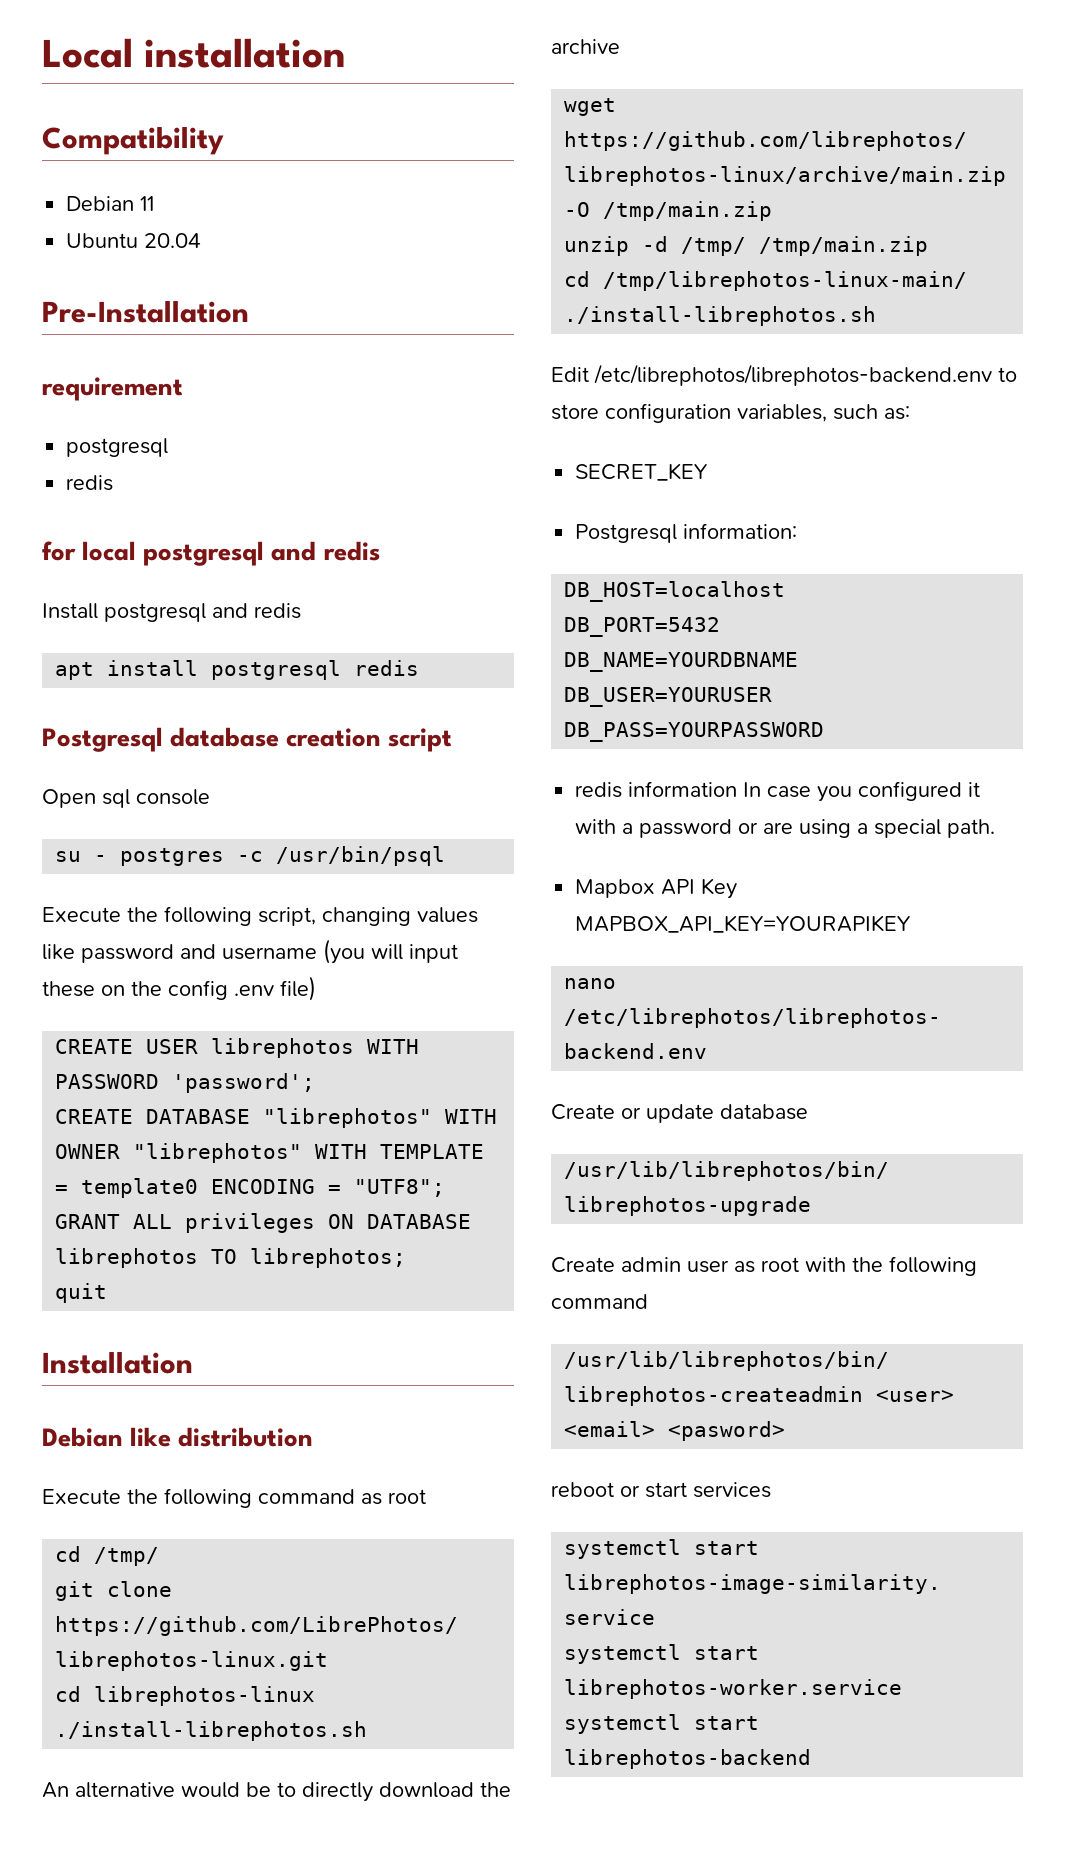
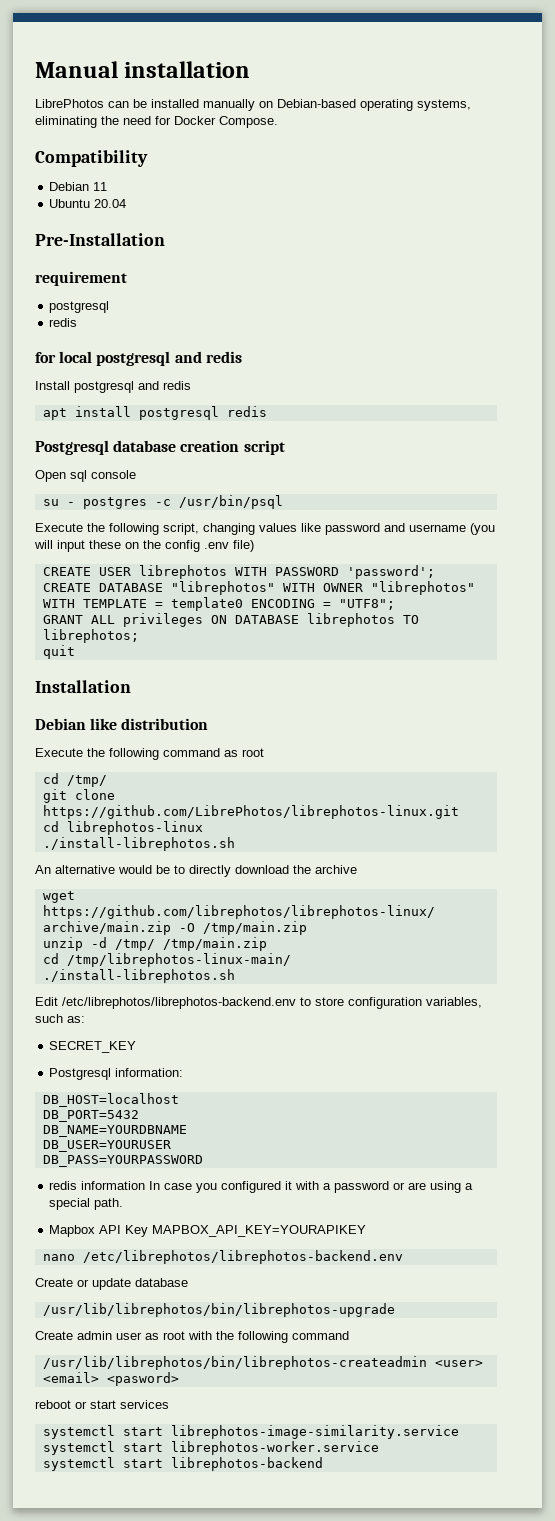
[42,38,133,68] Local -> [35,61,118,78] Manual
(346, 53) none -> [35,99,471,111] [35,116,278,128] // LibrePhotos can be installed manually on Debian-based operating systems, eliminating the need for Docker Compose.

